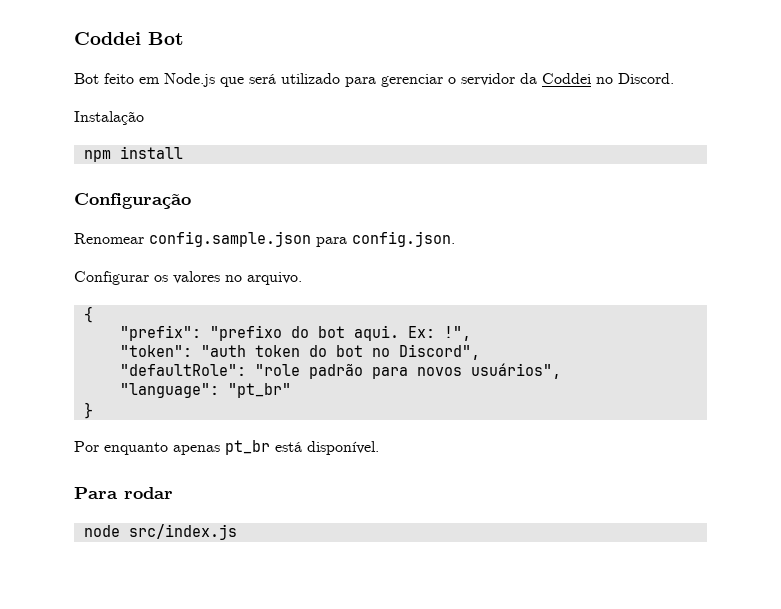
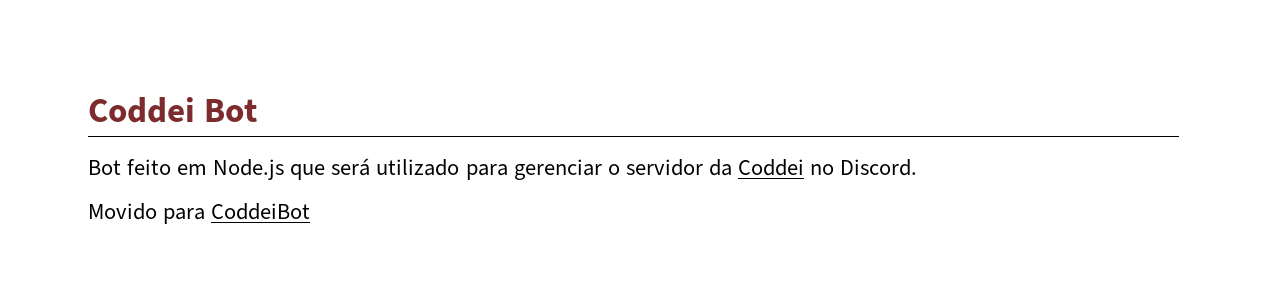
[74,111,144,125] [83,146,183,162] [74,193,191,209] [74,231,455,247] [74,271,302,285] [83,306,93,323] [119,325,471,341] [119,344,480,360] [119,363,561,379] [119,383,291,398] [83,402,93,419] [74,440,379,455] [74,487,173,499] [83,524,237,540] Instalação // npm install // Configuração // Renomear config.sample.json para config.json. // Configurar os valores no arquivo. // { // "prefix": "prefixo do bot aqui. Ex: !", // "token": "auth token do bot no Discord", // "defaultRole": "role padrão para novos usuários", // "language": "pt_br" // } // Por enquanto apenas pt_br está disponível. // Para rodar // node src/index.js -> [88,203,311,224] Movido para CoddeiBot

